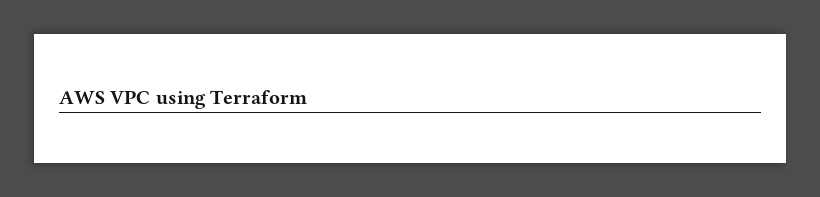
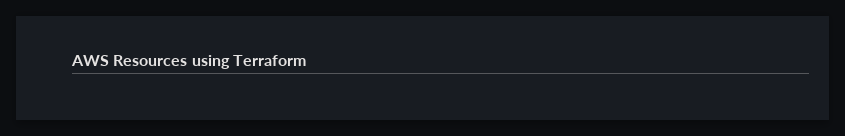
[110,90,151,104] VPC -> [113,55,188,66] Resources

